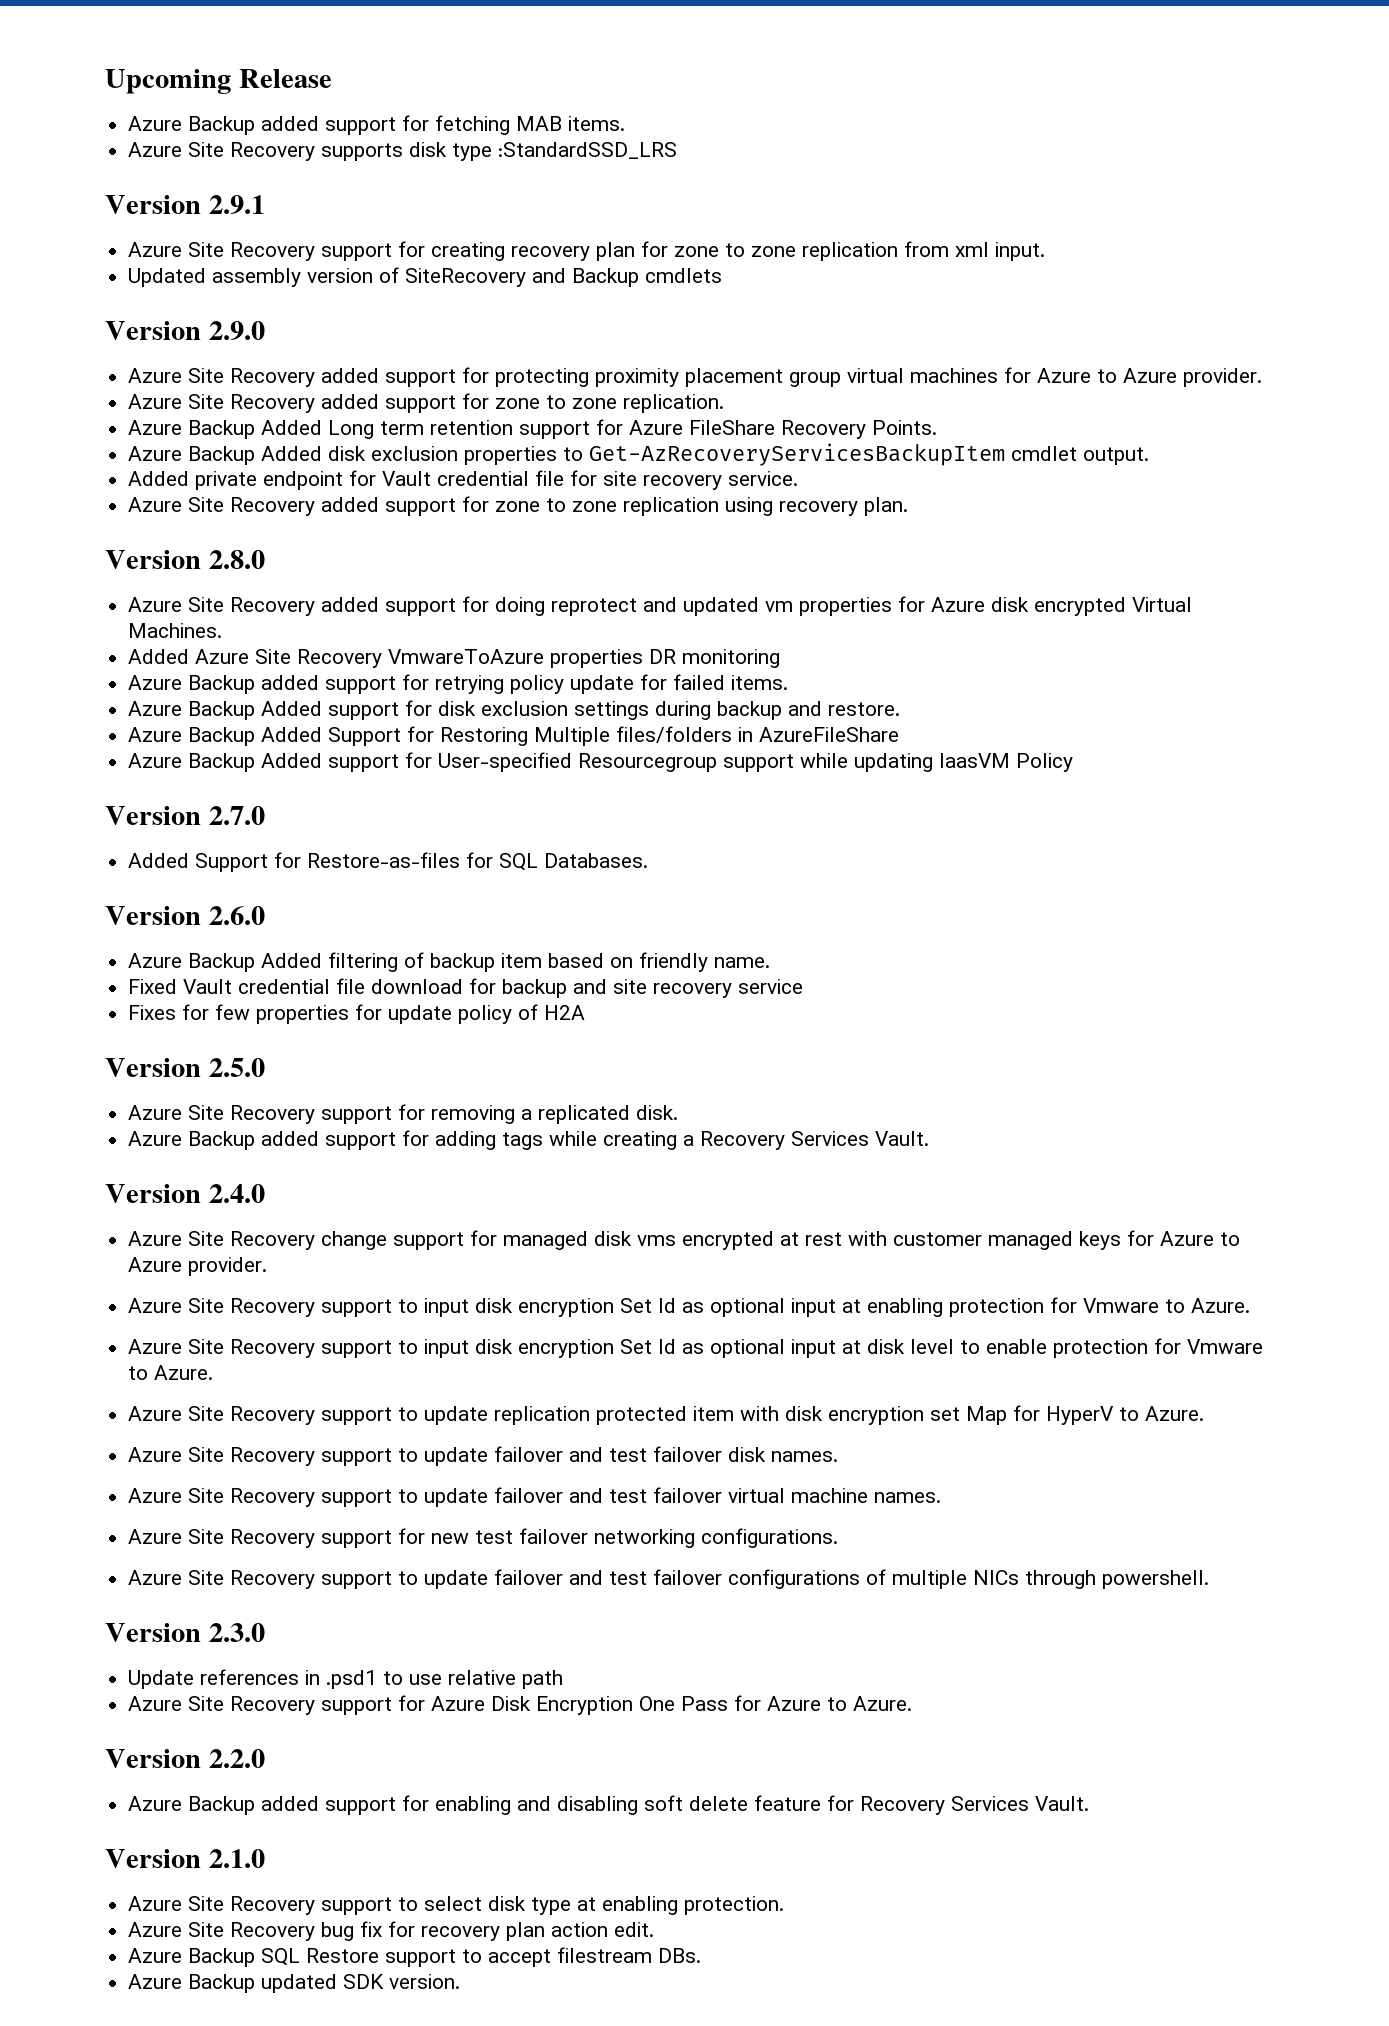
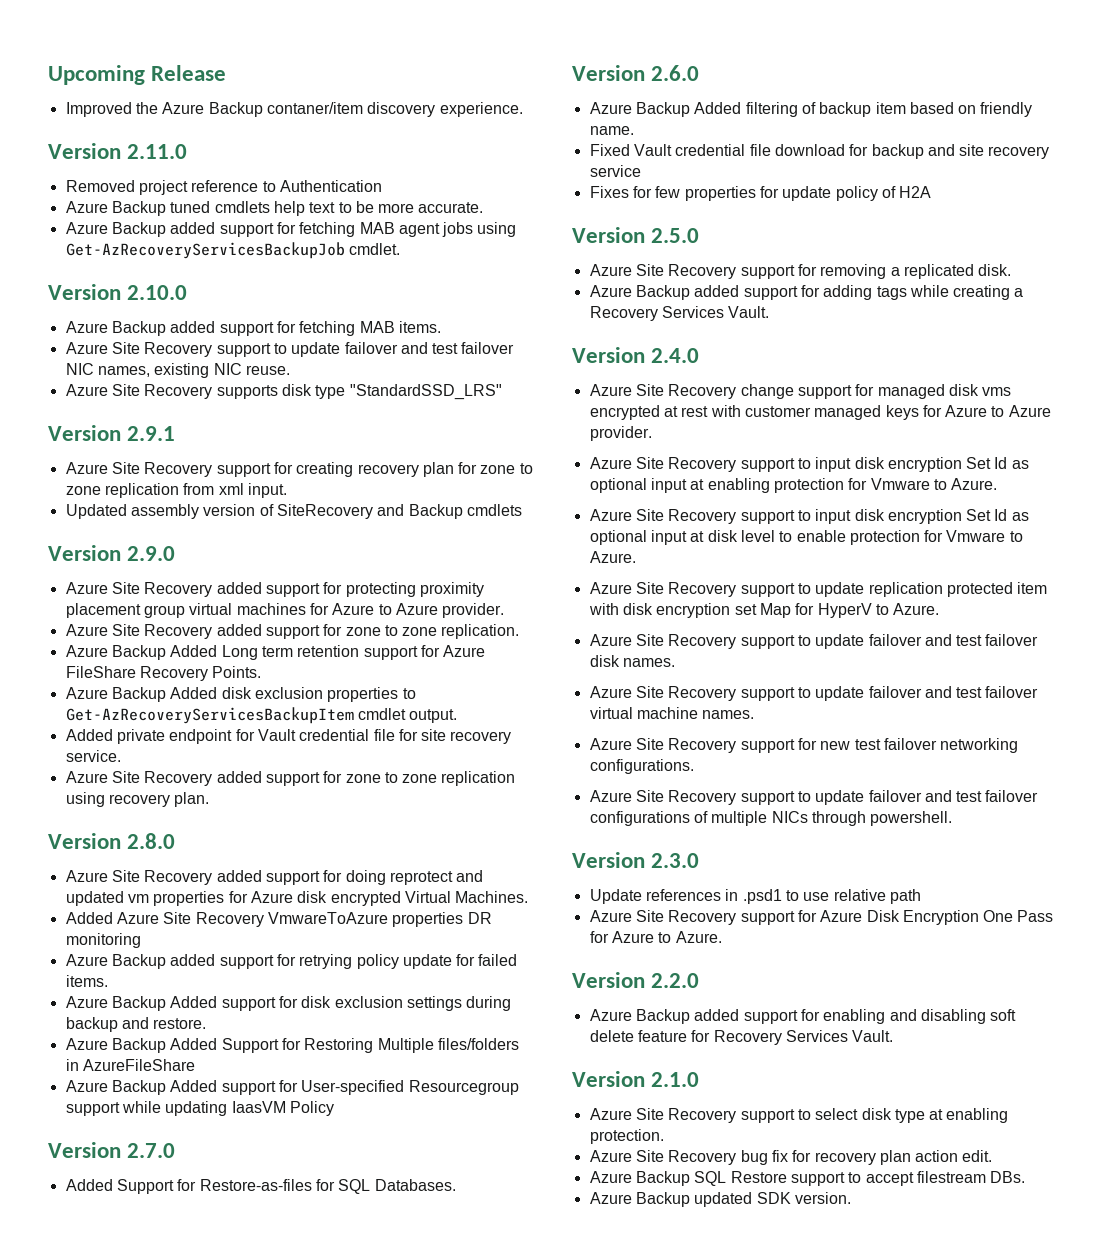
(332, 78) none -> [65,102,523,117] [48,143,188,159] [65,180,382,195] [65,201,484,216] [65,222,517,237] [65,242,400,259] [48,284,188,300] // Improved the Azure Backup contaner/item discovery experience. // Version 2.11.0 // Removed project reference to Authentication // Azure Backup tuned cmdlets help text to be more accurate. // Azure Backup added support for fetching MAB agent jobs using Get-AzRecoveryServicesBackupJob cmdlet. // Version 2.10.0
(626, 123) none -> [65,342,515,357] [65,363,290,378] // Azure Site Recovery support to update failover and test failover NIC names, existing NIC reuse.
[498,142,678,159] :StandardSSD_LRS -> [349,384,502,400] "StandardSSD_LRS"

